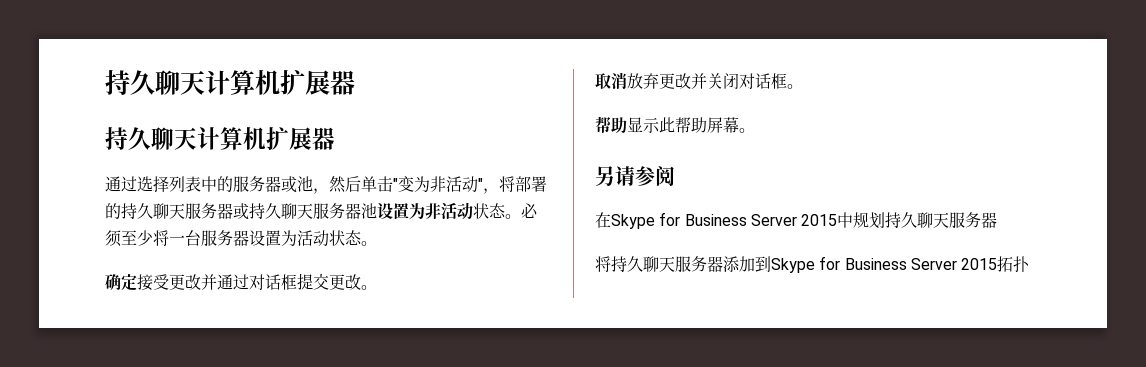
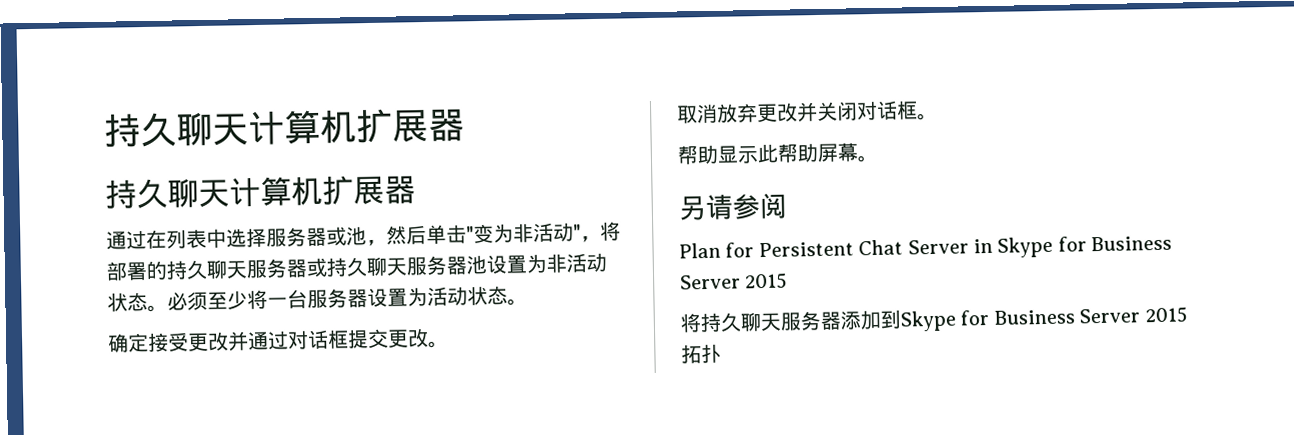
[137,176,233,192] 选择列表中的 -> [146,227,267,249] 在列表中选择
[595,212,998,229] 在Skype for Business Server 2015中规划持久聊天服务器 -> [679,235,1173,259] [680,272,789,290] Plan for Persistent Chat Server in Skype for Business Server 2015

